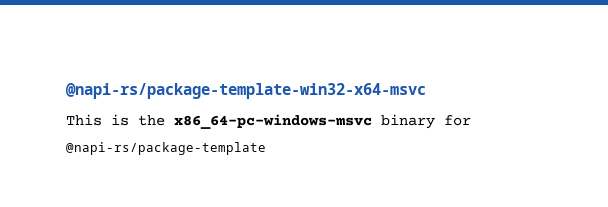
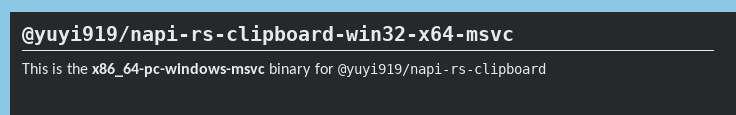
[66,83,426,99] @napi-rs/package-template-win32-x64-msvc -> [22,25,514,45] @yuyi919/napi-rs-clipboard-win32-x64-msvc
[66,142,266,155] @napi-rs/package-template -> [337,63,546,77] @yuyi919/napi-rs-clipboard

